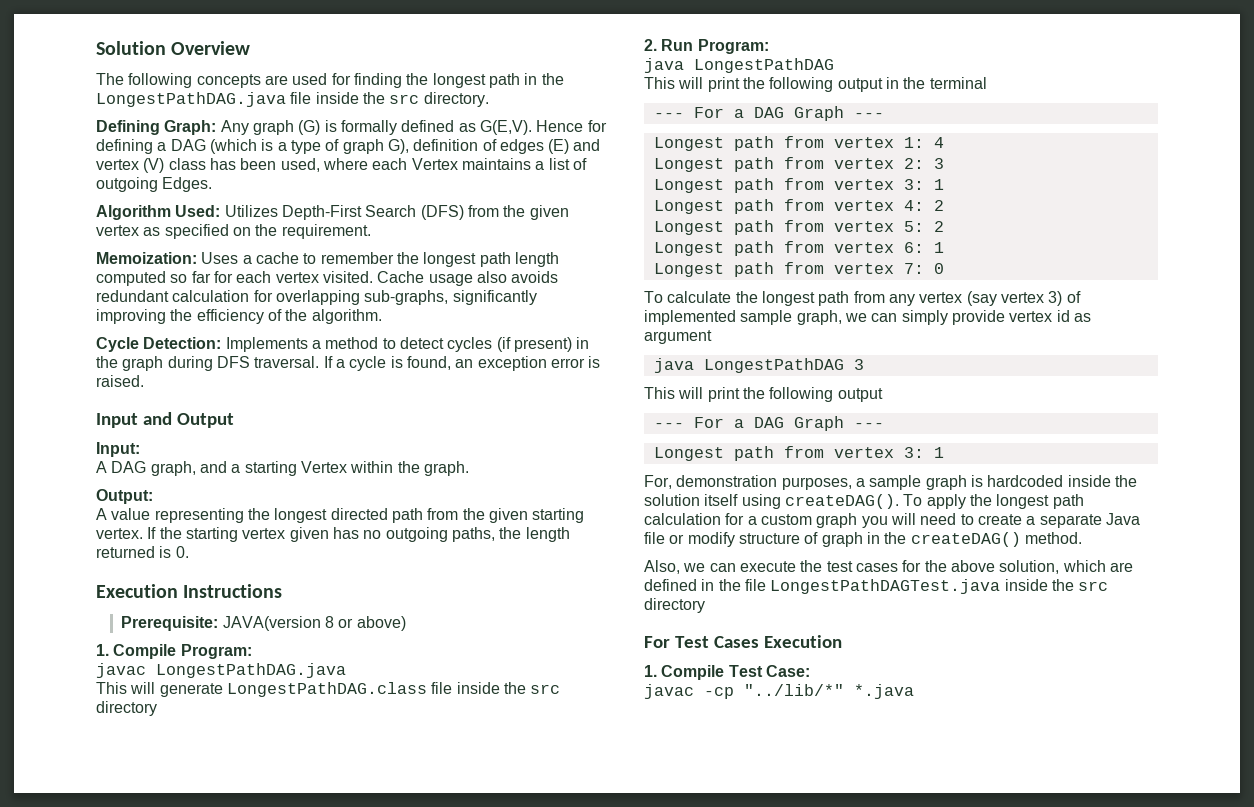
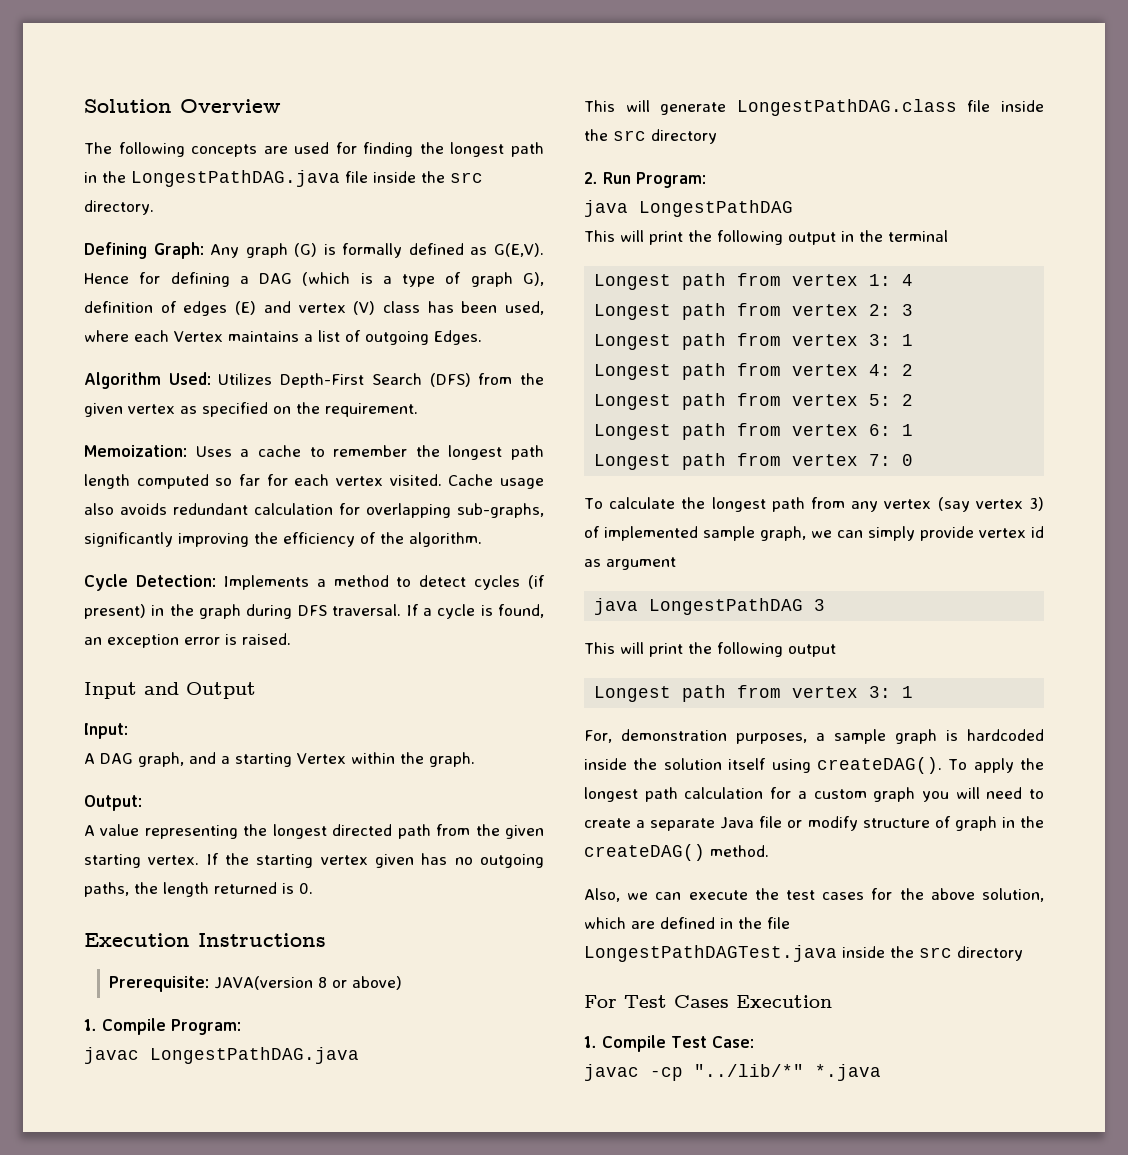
[653,106,884,121] // --- For a DAG Graph --- -> (948, 236) none
[653,416,884,431] // --- For a DAG Graph --- -> (836, 650) none

